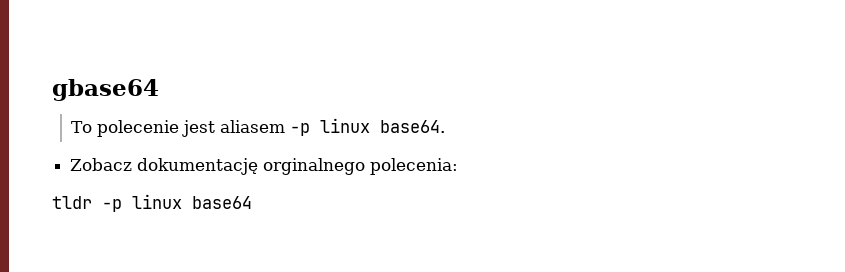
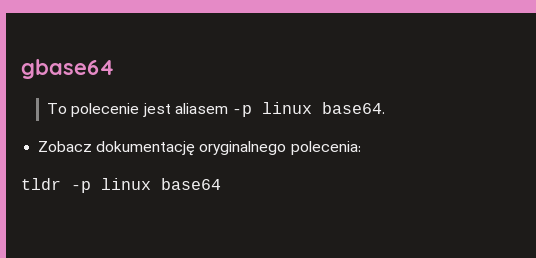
[263,158,366,175] orginalnego -> [199,141,287,155] oryginalnego

